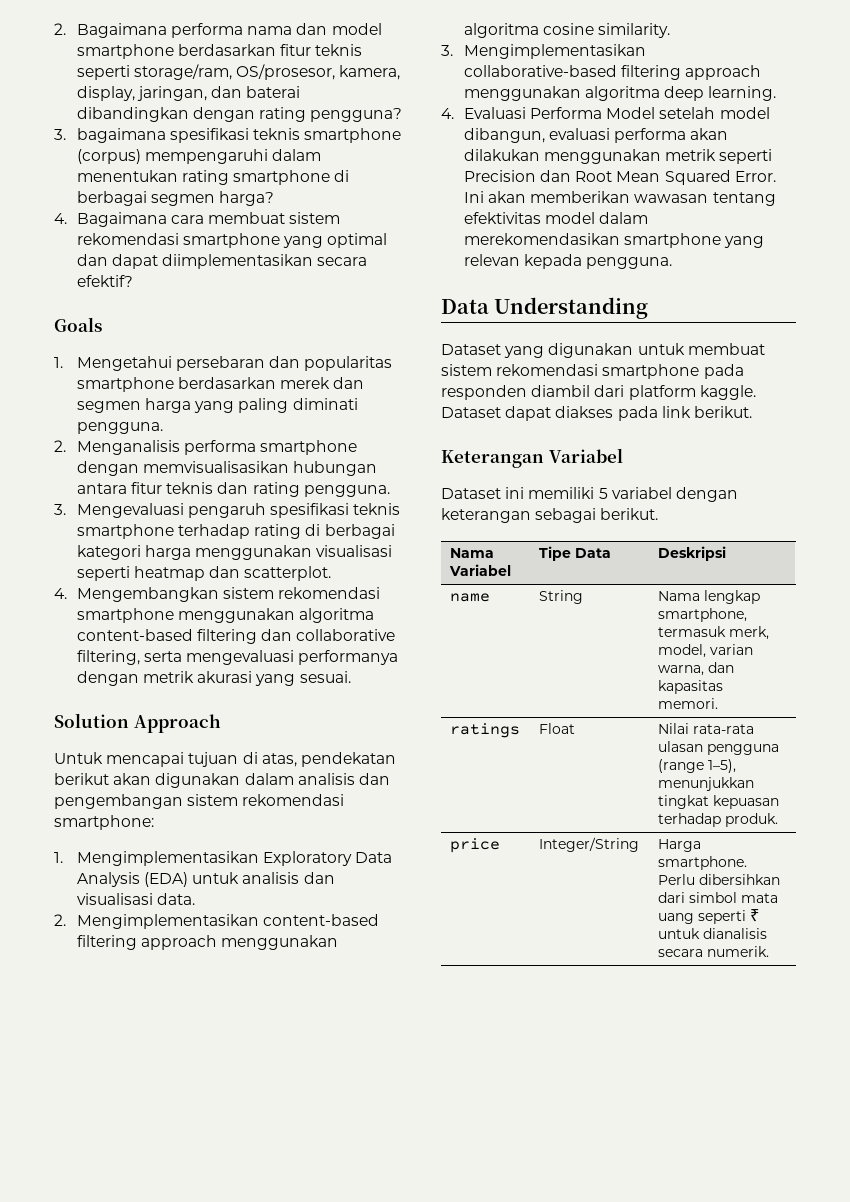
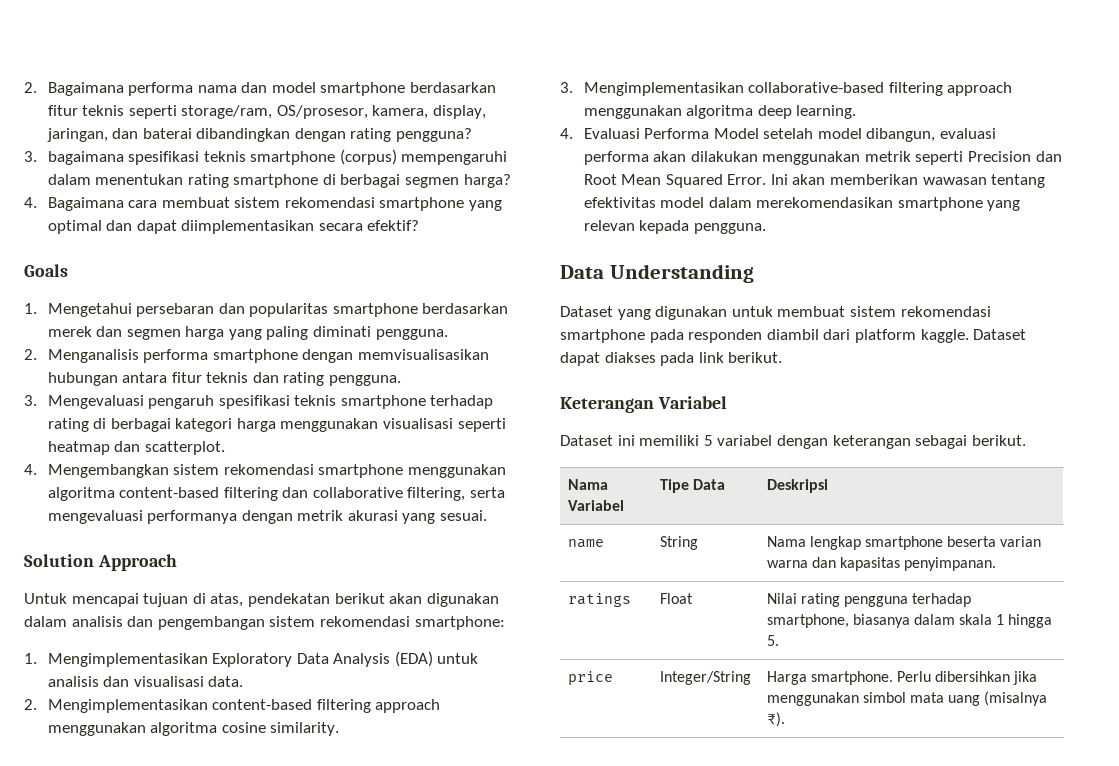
[658,608,748,622] [658,626,770,640] [658,644,754,658] [658,665,705,676] smartphone, termasuk merk, model, varian warna, -> [864,536,1042,550] [766,560,808,568] smartphone beserta varian warna
[658,698,719,709] memori. -> [904,557,997,571] penyimpanan.
[693,724,755,734] [658,741,780,755] [658,759,737,773] [658,777,755,791] [658,795,780,809] [658,813,779,827] rata-rata ulasan pengguna (range 1–5), menunjukkan tingkat kepuasan terhadap produk. -> [800,593,972,607] [766,614,1053,628] [766,635,779,646] rating pengguna terhadap smartphone, biasanya dalam skala 1 hingga 5.
[658,892,686,903] dari -> [1013,671,1038,685] [766,692,859,706] jika menggunakan
[698,909,760,924] [658,928,768,939] [658,946,770,957] seperti ₹ untuk dianalisis secara numerik. -> [984,691,1048,706] [766,712,785,727] (misalnya ₹).

